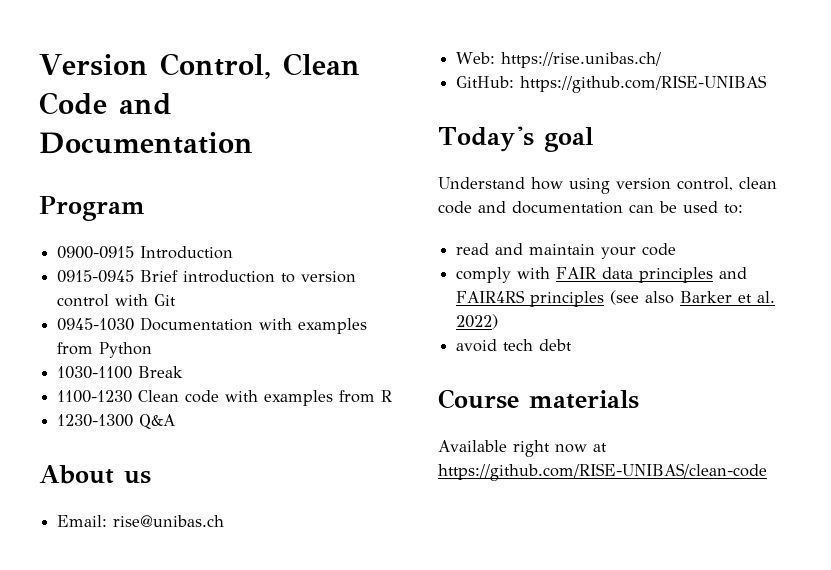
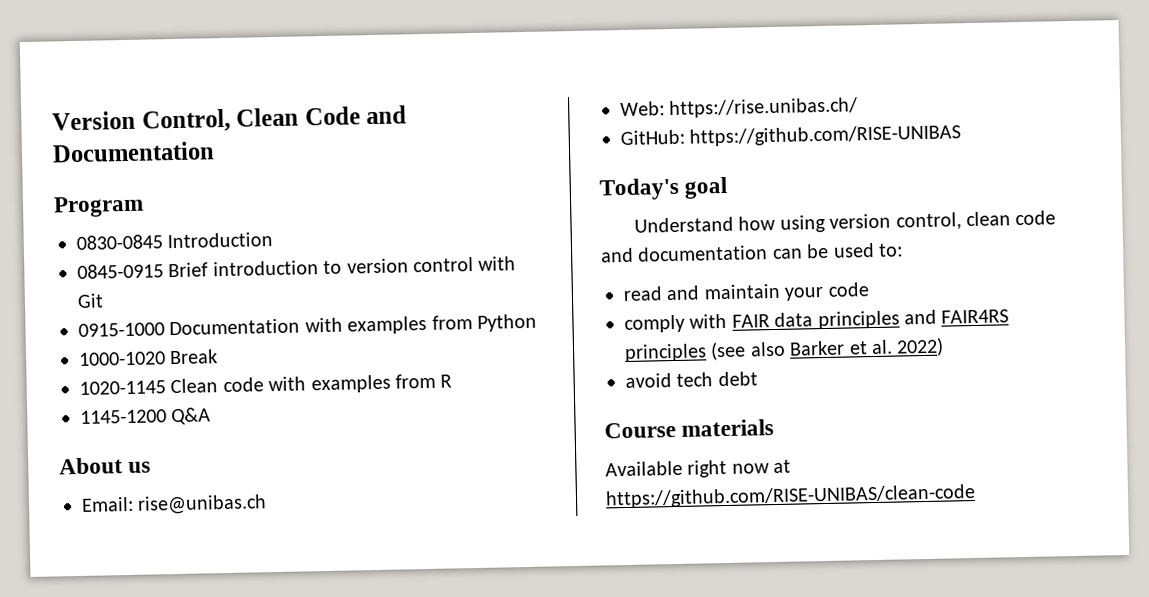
[57,246,135,259] 0900-0915 -> [76,234,163,250] 0830-0845
[57,270,135,283] 0915-0945 -> [77,263,164,279] 0845-0915
[57,318,135,331] 0945-1030 -> [78,322,165,337] 0915-1000
[57,366,133,379] 1030-1100 -> [78,351,166,366] 1000-1020
[57,390,133,403] 1100-1230 -> [79,380,166,395] 1020-1145
[57,414,134,427] 1230-1300 -> [80,409,167,424] 1145-1200

